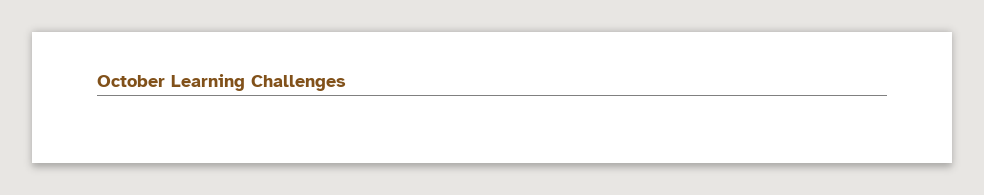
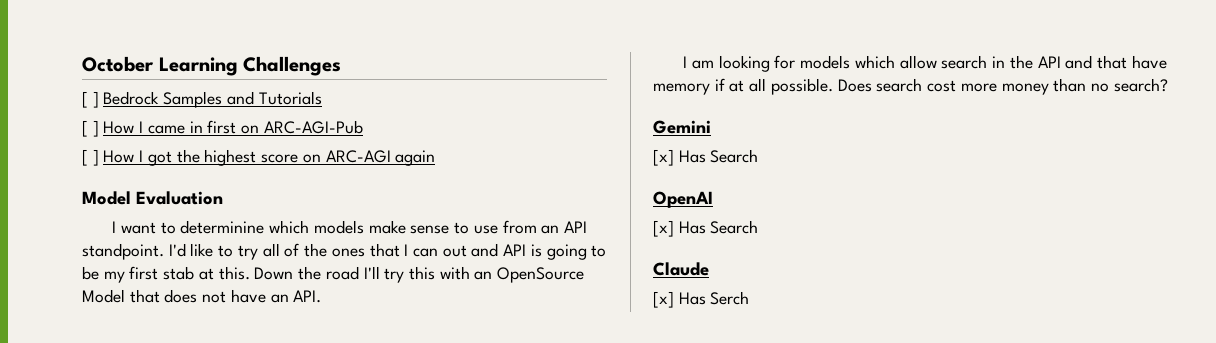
(346, 83) none -> [82,91,322,108] [82,120,363,137] [82,149,436,166] [82,191,223,205] [112,220,587,234] [82,243,607,260] [82,266,585,283] [82,289,322,303] [683,55,1167,72] [653,78,1168,95] [653,120,711,134] [653,149,759,166] [653,191,713,208] [653,220,759,237] [653,262,709,276] [653,291,750,308] // [ ] Bedrock Samples and Tutorials // [ ] How I came in first on ARC-AGI-Pub // [ ] How I got the highest score on ARC-AGI again // Model Evaluation // I want to determinine which models make sense to use from an API standpoint. I'd like to try all of the ones that I can out and API is going to be my first stab at this. Down the road I'll try this with an OpenSource Model that does not have an API. // I am looking for models which allow search in the API and that have memory if at all possible. Does search cost more money than no search? // Gemini // [x] Has Search // OpenAI // [x] Has Search // Claude // [x] Has Serch

